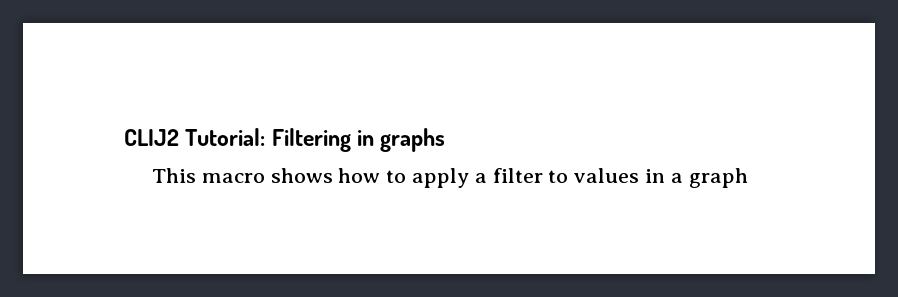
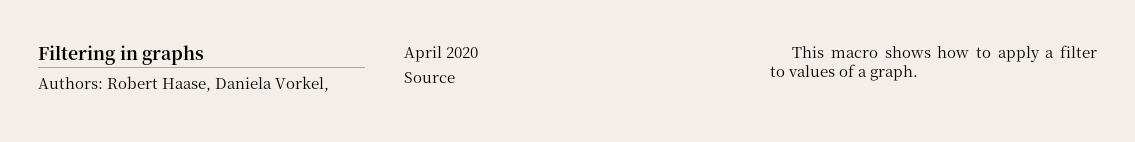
[124,128,266,146] CLIJ2 Tutorial: -> (38, 55) none
(446, 140) none -> [38,76,330,92] [404,46,479,62] [404,72,455,83] // Authors: Robert Haase, Daniela Vorkel, April 2020 // Source
[645,168,748,188] in a graph -> [839,64,919,81] of a graph.

